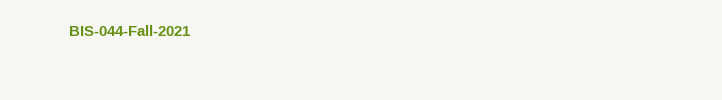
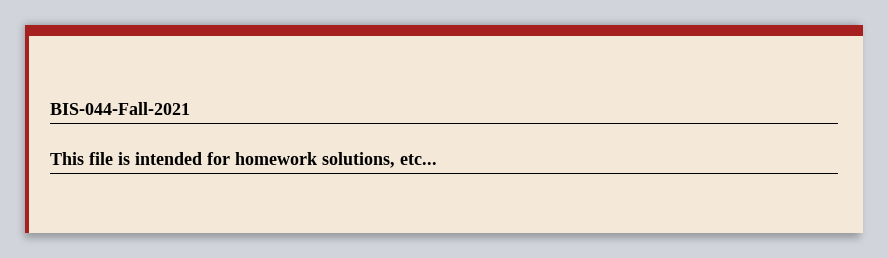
(190, 30) none -> [50,152,437,168] // This file is intended for homework solutions, etc...

